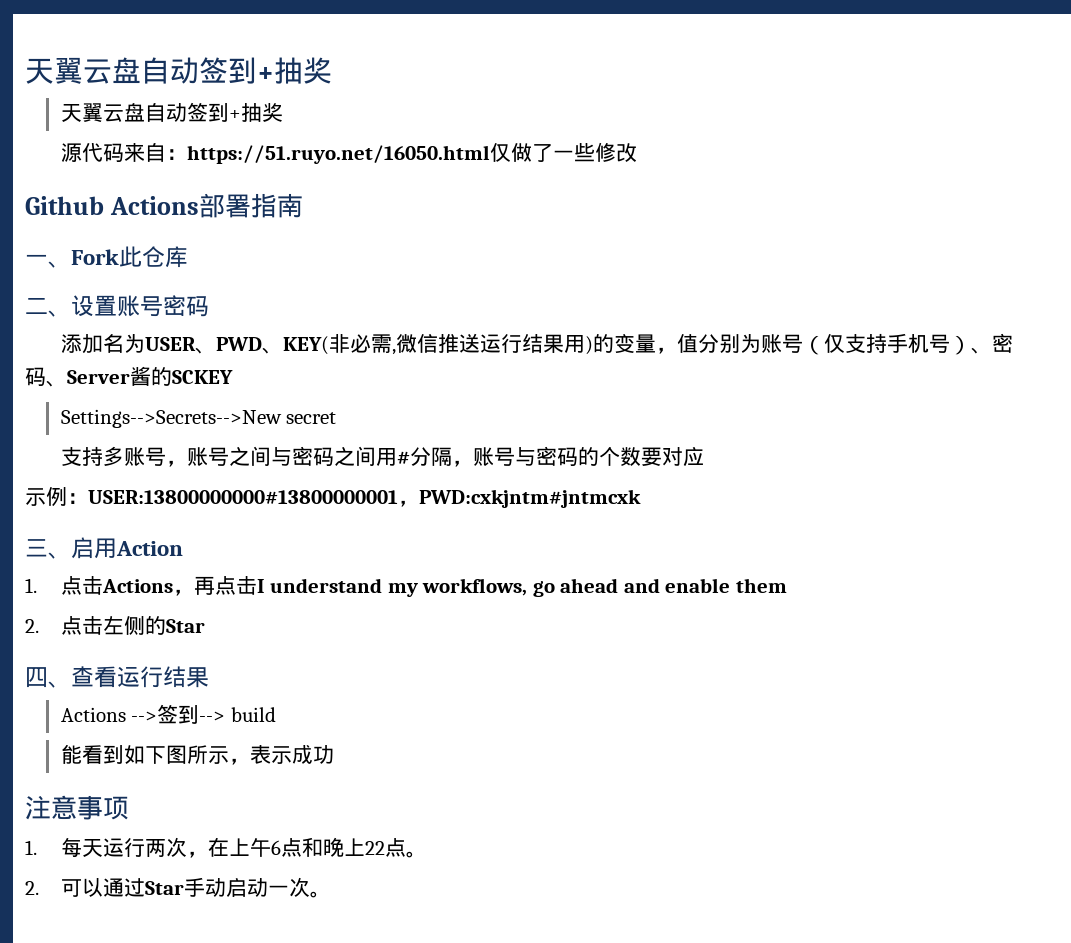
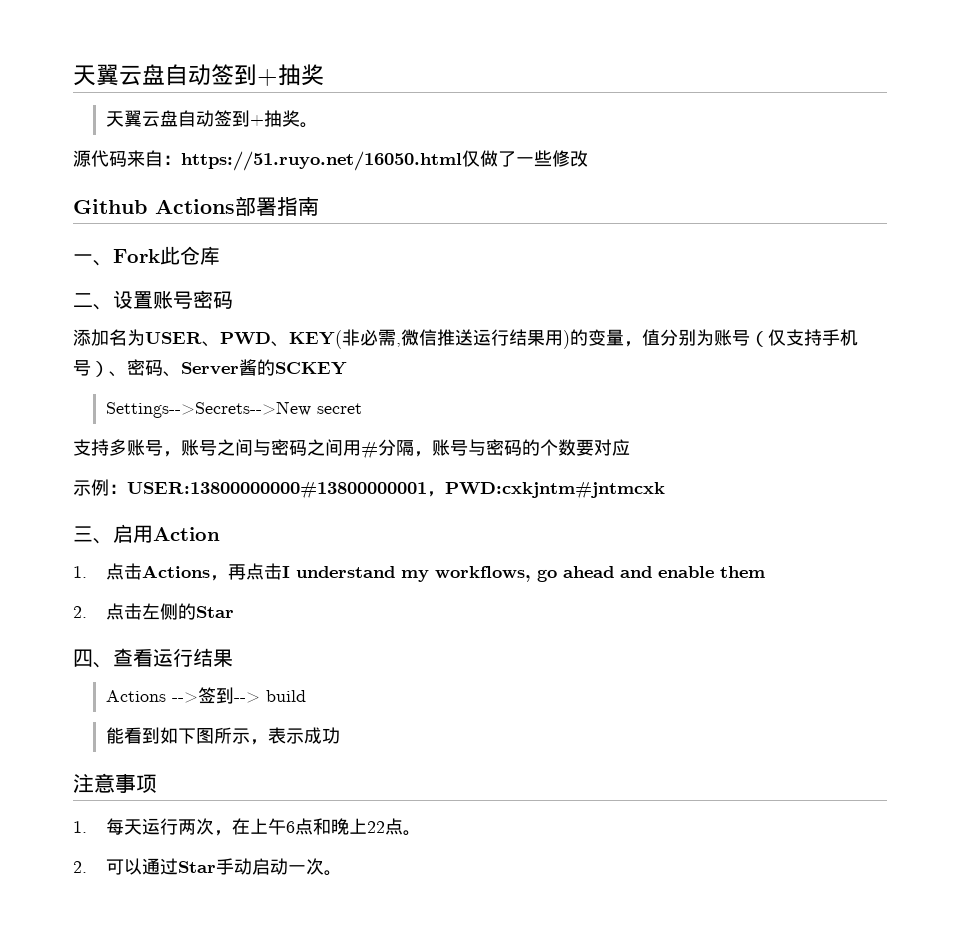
(283, 112) none -> [300,122,319,128] 。

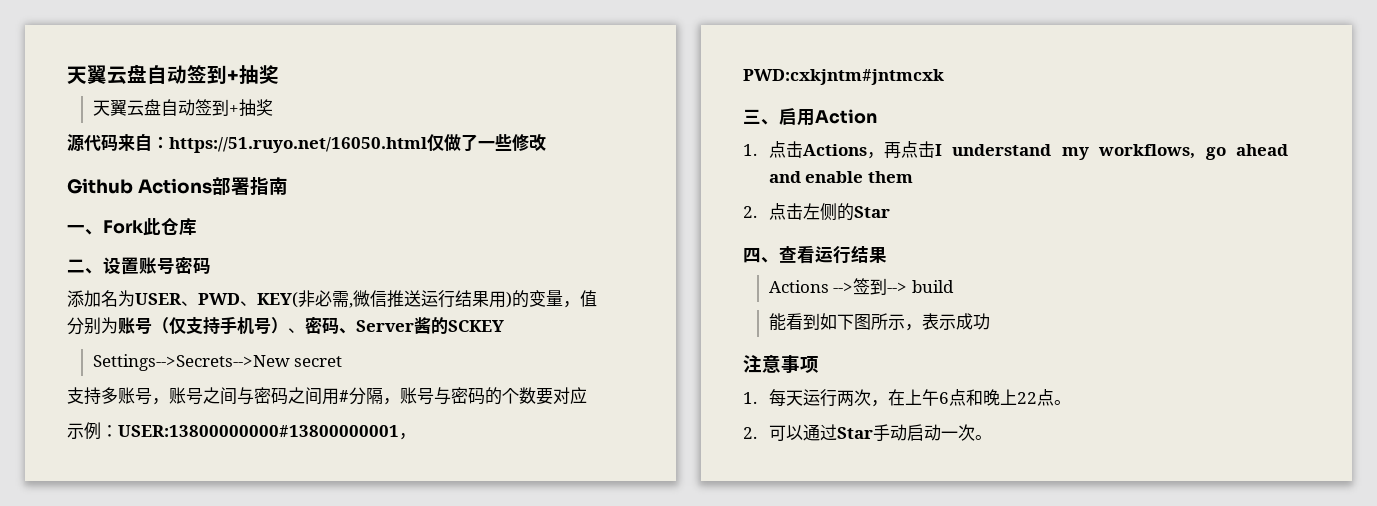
[300,122,319,128] 。 -> (273, 107) none

